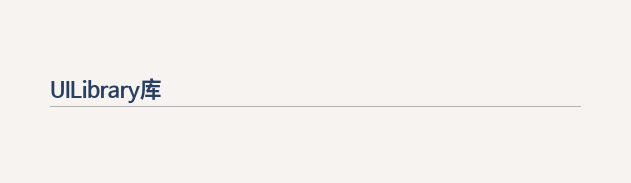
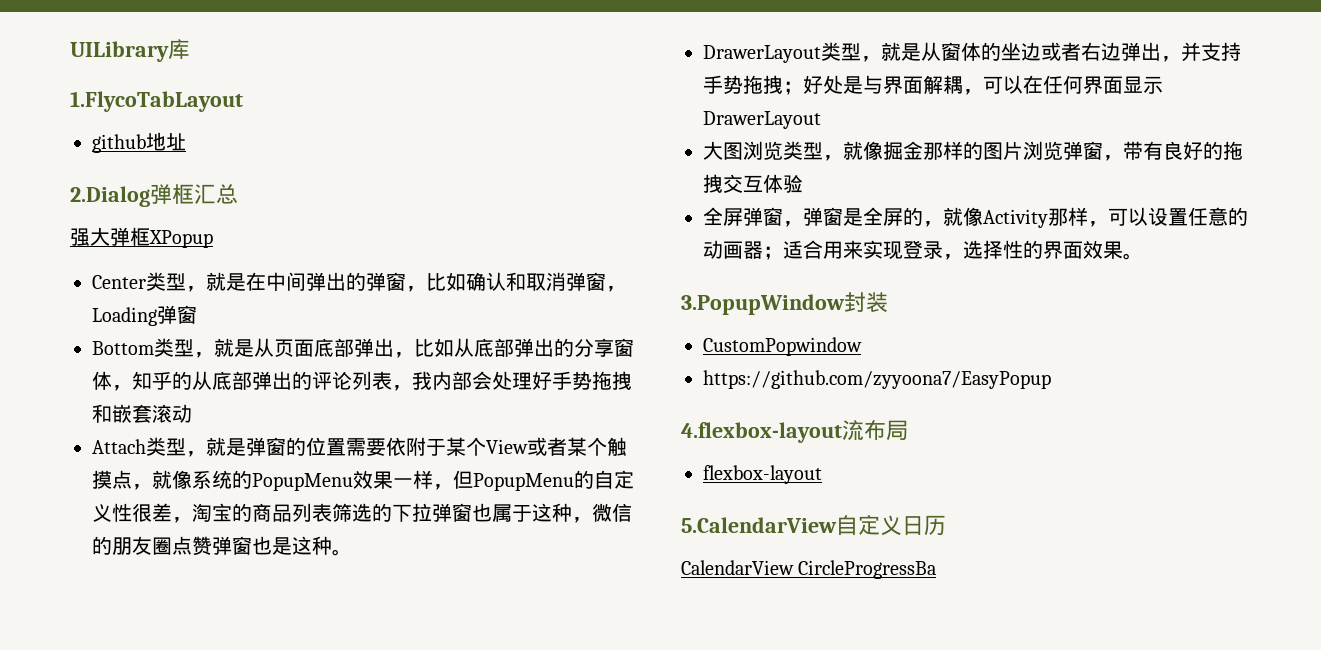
(162, 89) none -> [70,91,243,112] [92,132,186,153] [70,184,238,207] [70,227,213,248] [92,272,626,292] [92,305,197,326] [92,338,634,358] [92,371,632,391] [92,404,192,423] [92,437,627,457] [92,470,634,491] [92,503,632,523] [92,536,352,556] [703,42,1241,63] [703,75,1163,95] [703,111,821,129] [703,141,1243,161] [703,174,803,193] [703,207,1248,228] [703,240,1143,260] [681,292,888,315] [703,337,862,356] [703,370,1051,389] [681,420,908,443] [703,465,822,484] [681,515,946,536] [681,560,937,579] // 1.FlycoTabLayout // github地址 // 2.Dialog弹框汇总 // 强大弹框XPopup // Center类型，就是在中间弹出的弹窗，比如确认和取消弹窗，Loading弹窗 // Bottom类型，就是从页面底部弹出，比如从底部弹出的分享窗体，知乎的从底部弹出的评论列表，我内部会处理好手势拖拽和嵌套滚动 // Attach类型，就是弹窗的位置需要依附于某个View或者某个触摸点，就像系统的PopupMenu效果一样，但PopupMenu的自定义性很差，淘宝的商品列表筛选的下拉弹窗也属于这种，微信的朋友圈点赞弹窗也是这种。 // DrawerLayout类型，就是从窗体的坐边或者右边弹出，并支持手势拖拽；好处是与界面解耦，可以在任何界面显示DrawerLayout // 大图浏览类型，就像掘金那样的图片浏览弹窗，带有良好的拖拽交互体验 // 全屏弹窗，弹窗是全屏的，就像Activity那样，可以设置任意的动画器；适合用来实现登录，选择性的界面效果。 // 3.PopupWindow封装 // CustomPopwindow // https://github.com/zyyoona7/EasyPopup // 4.flexbox-layout流布局 // flexbox-layout // 5.CalendarView自定义日历 // CalendarView CircleProgressBa

